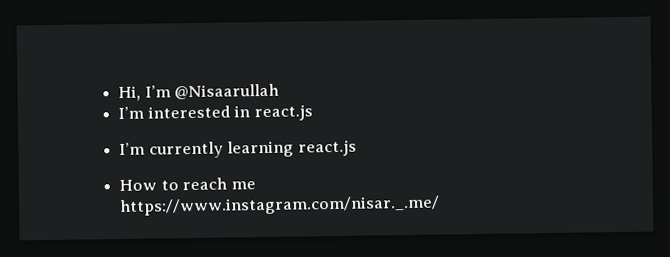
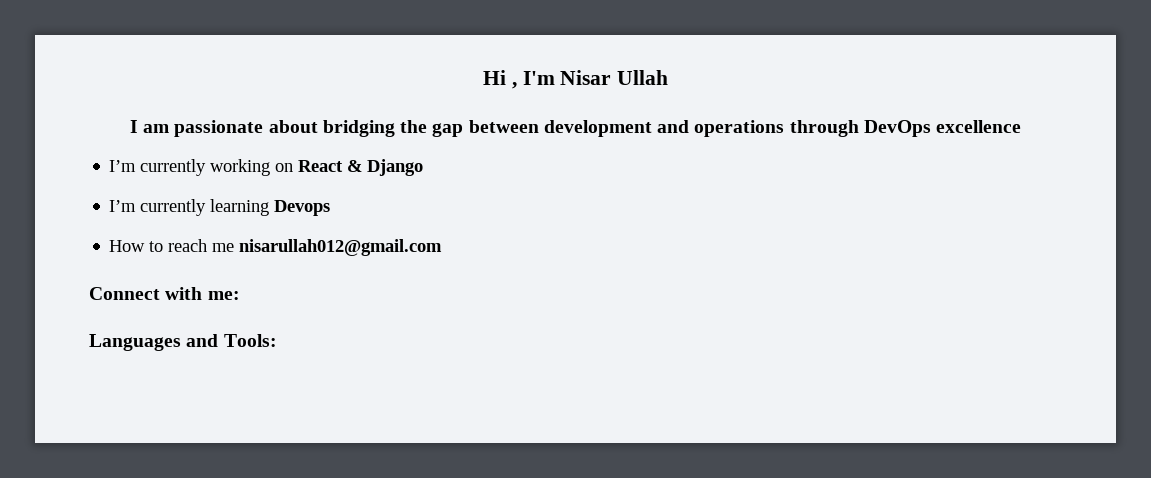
[118,83,280,102] [118,104,313,122] Hi, I’m @Nisaarullah // I’m interested in react.js -> [482,70,669,89] [129,120,1022,137] [109,159,424,176] Hi , I'm Nisar Ullah // I am passionate about bridging the gap between development and operations through DevOps excellence // I’m currently working on React & Django
[297,139,357,157] react.js -> [274,200,331,216] Devops
[119,195,441,217] https://www.instagram.com/nisar._.me/ -> [239,239,443,256] [89,287,240,300] [89,334,277,351] nisarullah012@gmail.com // Connect with me: // Languages and Tools:

